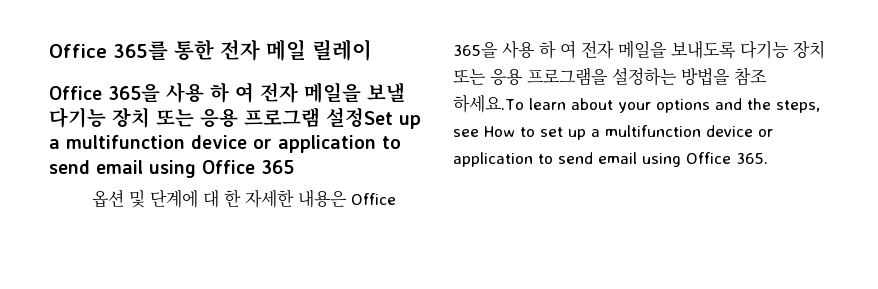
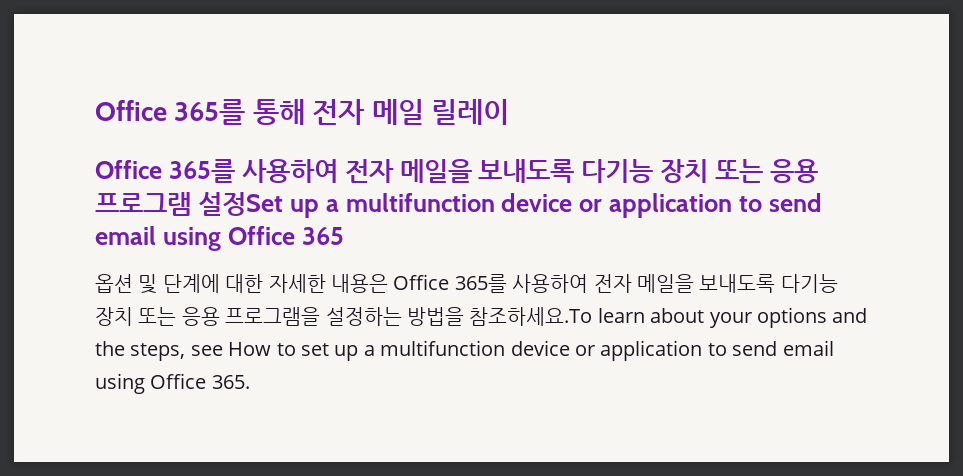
[49,39,214,61] Office 365를 통한 -> [95,99,305,125] Office 365를 통해
[108,82,405,103] 365을 사용 하 여 전자 메일을 보낼 -> [168,159,575,183] 365를 사용하여 전자 메일을 보내도록
[202,189,241,208] 대 한 -> [225,274,264,293] 대한
[453,40,576,59] 365을 사용 하 여 -> [454,274,589,293] 365를 사용하여
[734,67,767,86] [453,95,524,113] 참조 하세요.To -> [469,307,593,326] 참조하세요.To

